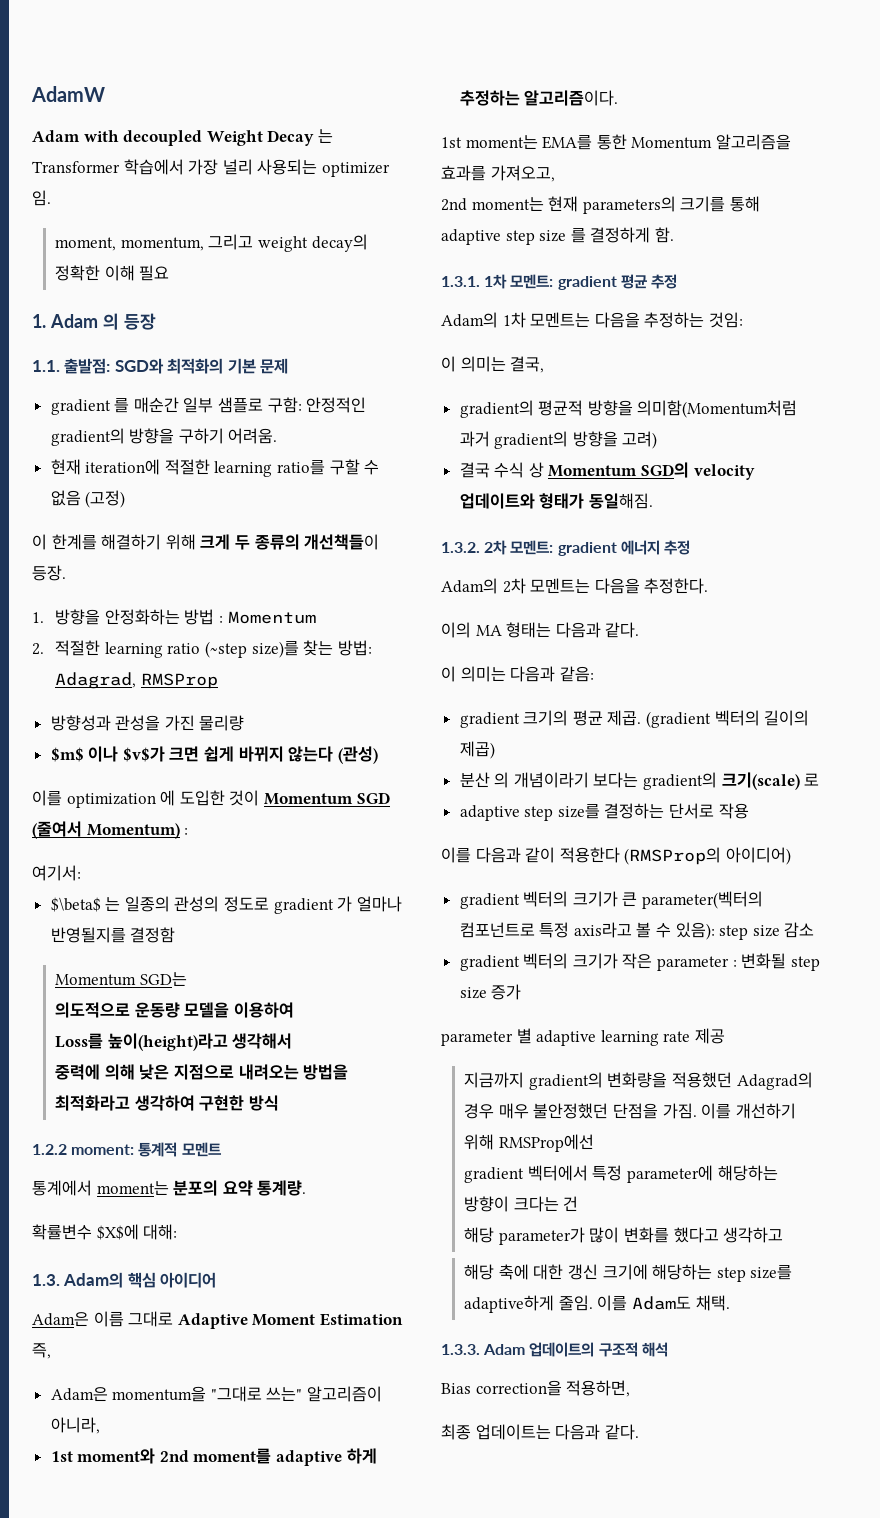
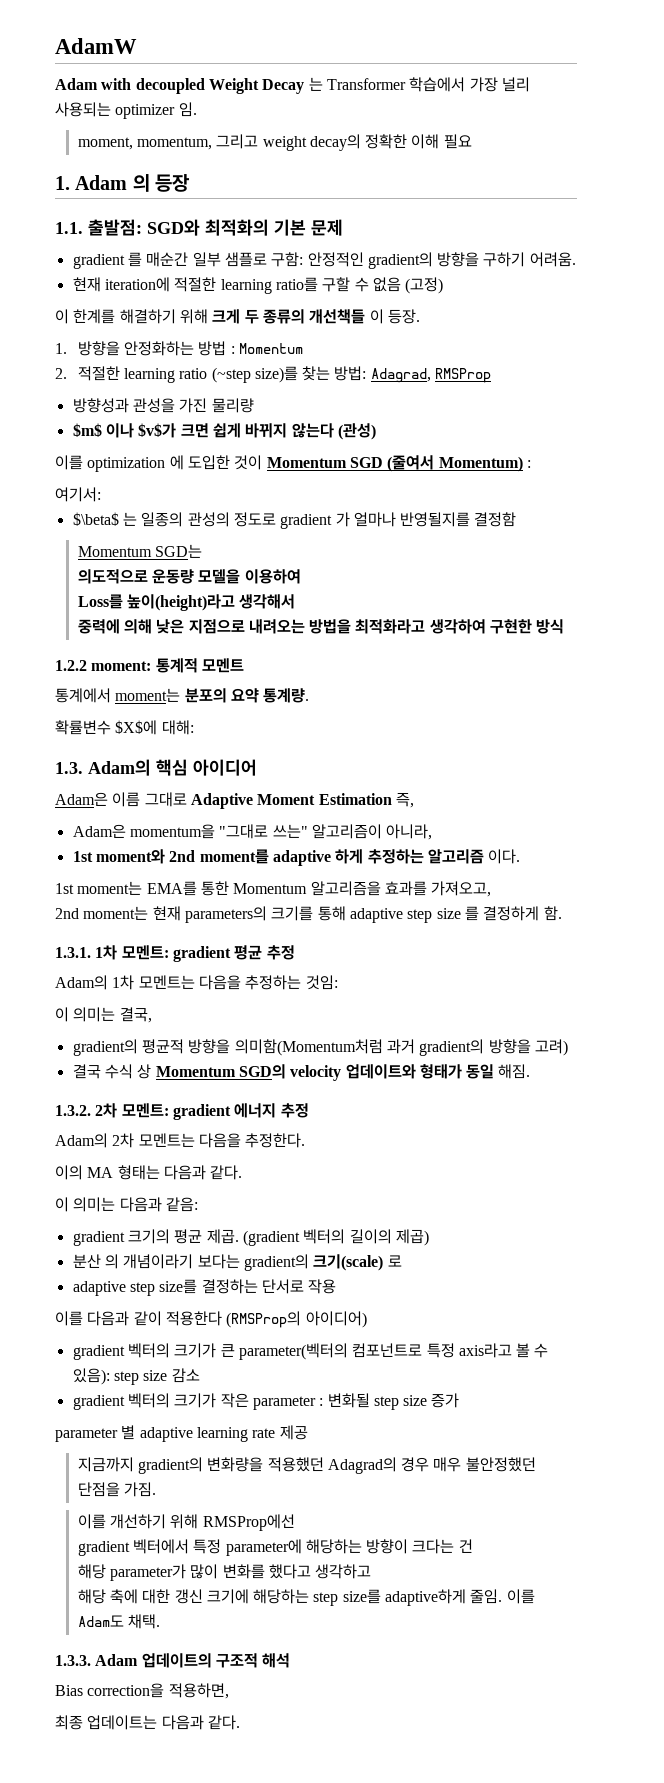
[304,534,380,550] 개선책들이 -> [309,309,384,324] 개선책들 이
[524,90,619,106] 알고리즘이다. -> [427,849,521,864] 알고리즘 이다.
[588,493,653,509] 동일해짐. -> [466,1064,531,1079] 동일 해짐.
(697, 1111) none -> (156, 1489) //

